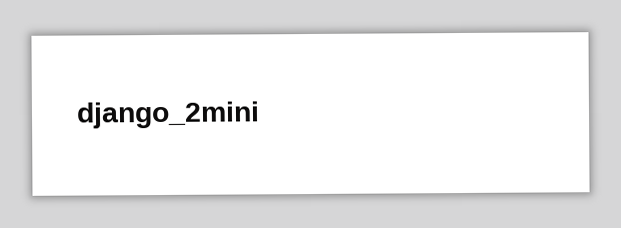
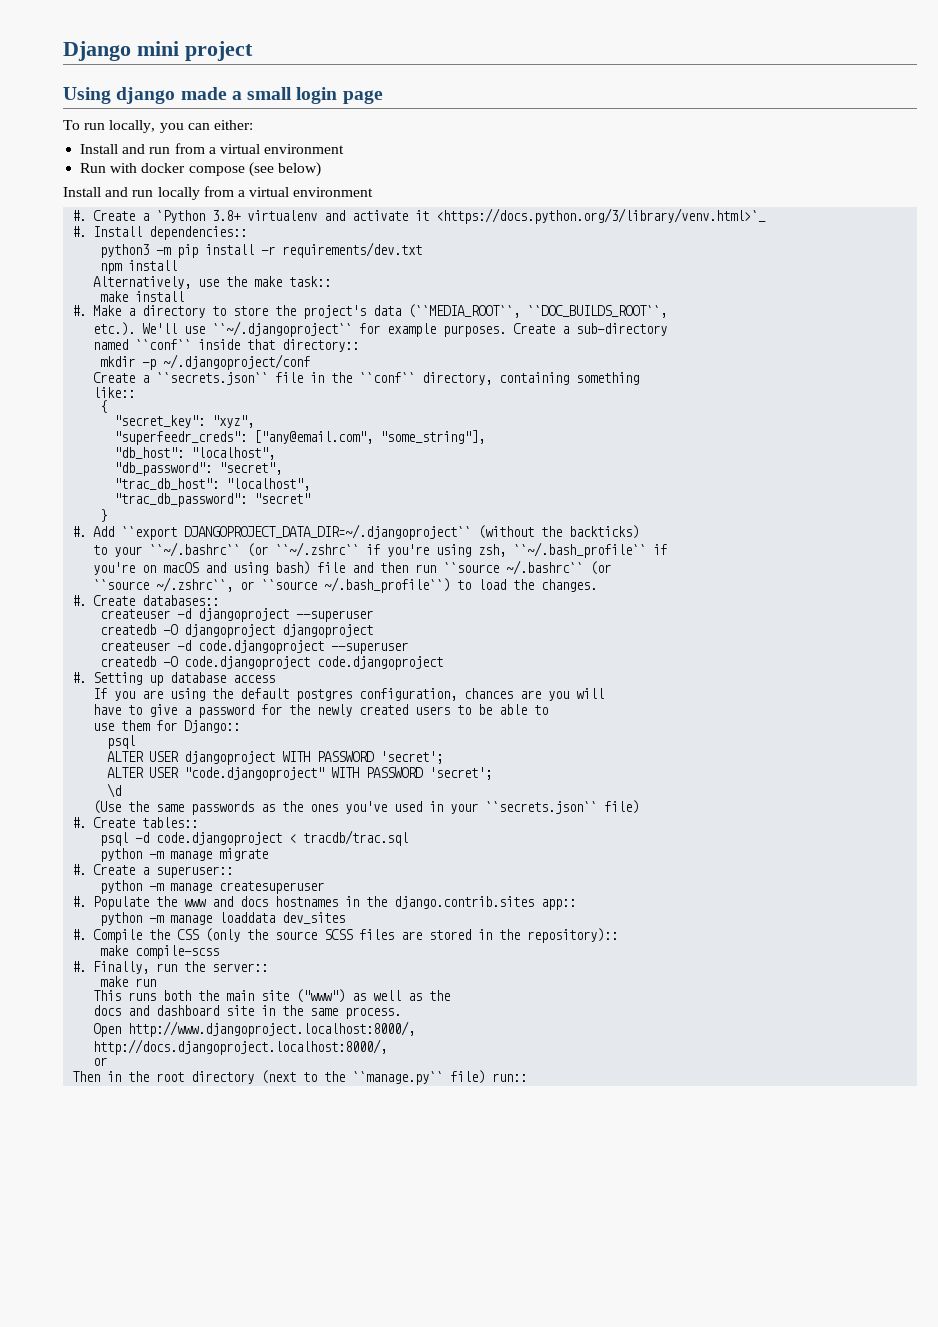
[76,101,260,129] django_2mini -> [63,41,253,61] [63,87,383,104] [63,120,253,133] [80,143,345,154] [80,162,321,177] [63,186,374,200] [72,208,767,224] [72,226,248,240] [100,242,423,258] [100,260,178,274] [93,276,332,289] [100,291,185,302] [72,304,668,319] [93,321,668,337] [93,339,360,352] [100,354,311,370] [93,372,640,385] [93,387,136,398] [100,400,108,413] [114,415,255,428] [114,430,486,445] [114,447,276,460] [114,462,283,476] [114,478,311,491] [114,493,311,507] [100,509,108,522] [72,524,640,540] [93,542,668,558] [93,560,612,575] [93,577,598,593] [72,595,220,606] [100,608,374,622] [100,624,374,638] [100,640,409,654] [100,656,444,670] [72,672,276,686] [93,688,605,702] [93,704,549,718] [93,720,241,733] [107,735,136,749] [107,751,444,765] [107,767,493,781] [107,783,122,798] [93,800,640,815] [72,817,199,828] [100,830,409,846] [100,848,269,862] [72,864,234,878] [100,880,325,894] [72,896,577,910] [100,912,346,926] [72,928,619,943] [100,945,220,959] [72,961,269,974] [100,976,157,987] [93,989,451,1003] [93,1005,402,1019] [93,1021,416,1037] [93,1039,388,1055] [93,1057,108,1066] [72,1070,528,1085] Django mini project // Using django made a small login page // To run locally, you can either: // Install and run from a virtual environment // Run with docker compose (see below) // Install and run locally from a virtual environment // #. Create a `Python 3.8+ virtualenv and activate it <https://docs.python.org/3/library/venv.html>`_ // #. Install dependencies:: // python3 -m pip install -r requirements/dev.txt // npm install // Alternatively, use the make task:: // make install // #. Make a directory to store the project's data (``MEDIA_ROOT``, ``DOC_BUILDS_ROOT``, // etc.). We'll use ``~/.djangoproject`` for example purposes. Create a sub-directory // named ``conf`` inside that directory:: // mkdir -p ~/.djangoproject/conf // Create a ``secrets.json`` file in the ``conf`` directory, containing something // like:: // { // "secret_key": "xyz", // "superfeedr_creds": ["any@email.com", "some_string"], // "db_host": "localhost", // "db_password": "secret", // "trac_db_host": "localhost", // "trac_db_password": "secret" // } // #. Add ``export DJANGOPROJECT_DATA_DIR=~/.djangoproject`` (without the backticks) // to your ``~/.bashrc`` (or ``~/.zshrc`` if you're using zsh, ``~/.bash_profile`` if // you're on macOS and using bash) file and then run ``source ~/.bashrc`` (or // ``source ~/.zshrc``, or ``source ~/.bash_profile``) to load the changes. // #. Create databases:: // createuser -d djangoproject --superuser // createdb -O djangoproject djangoproject // createuser -d code.djangoproject --superuser // createdb -O code.djangoproject code.djangoproject // #. Setting up database access // If you are using the default postgres configuration, chances are you will // have to give a password for the newly created users to be able to // use them for Django:: // psql // ALTER USER djangoproject WITH PASSWORD 'secret'; // ALTER USER "code.djangoproject" WITH PASSWORD 'secret'; // \d // (Use the same passwords as the ones you've used in your ``secrets.json`` file) // #. Create tables:: // psql -d code.djangoproject < tracdb/trac.sql // python -m manage migrate // #. Create a superuser:: // python -m manage createsuperuser // #. Populate the www and docs hostnames in the django.contrib.sites app:: // python -m manage loaddata dev_sites // #. Compile the CSS (only the source SCSS files are stored in the repository):: // make compile-scss // #. Finally, run the server:: // make run // This runs both the main site ("www") as well as the // docs and dashboard site in the same process. // Open http://www.djangoproject.localhost:8000/, // http://docs.djangoproject.localhost:8000/, // or // Then in the root directory (next to the ``manage.py`` file) run::

